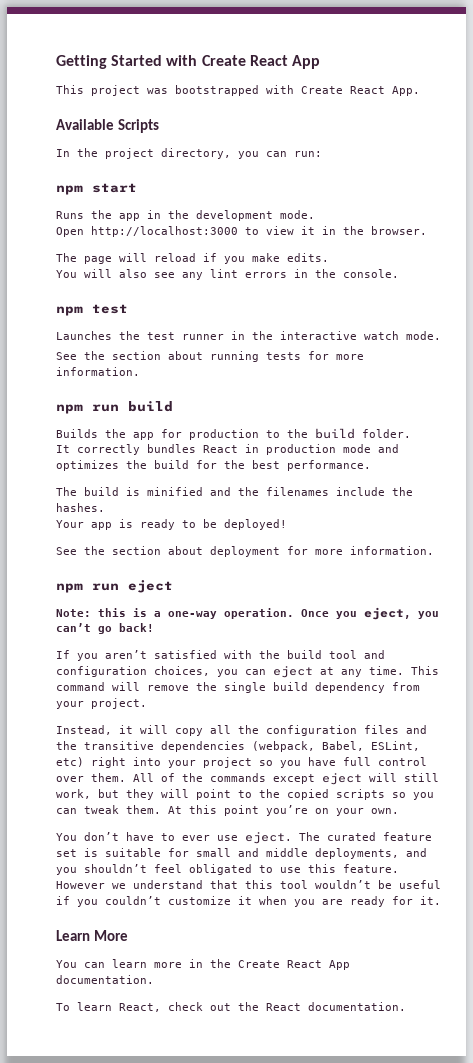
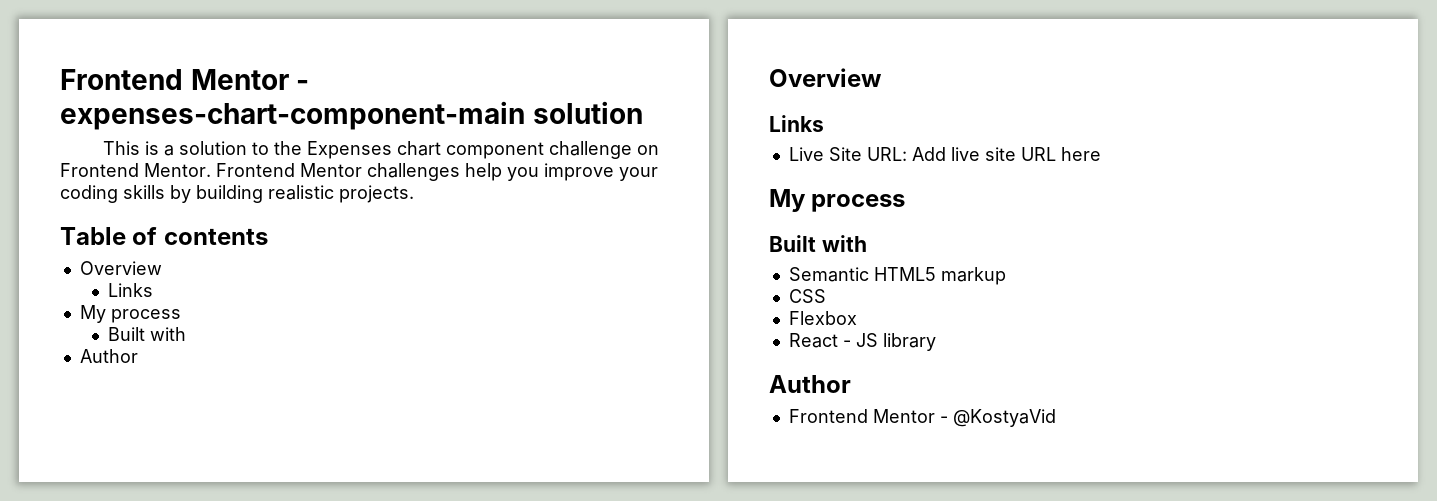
[56,55,320,69] [56,85,420,96] [56,119,159,133] [56,148,322,159] [56,183,137,195] [56,210,315,221] [56,226,427,237] [56,253,329,264] [56,269,399,280] [56,304,128,316] [56,331,441,340] [56,351,364,362] [56,367,140,376] [56,401,173,414] [56,428,411,440] [56,444,399,455] [56,460,371,471] [56,487,413,496] [56,503,105,512] [56,519,287,530] [56,546,434,557] [56,580,173,593] [56,607,439,620] [56,623,154,634] [56,650,385,661] [56,666,439,678] [56,682,420,693] [56,698,147,709] [56,725,427,736] [56,741,420,752] [56,757,427,768] [56,773,439,785] [56,789,434,800] [56,805,399,816] [56,832,432,844] [56,848,427,859] [56,864,399,875] [56,880,441,889] [56,896,441,907] [56,930,128,941] [56,959,350,970] [56,975,154,984] [56,1002,406,1012] Getting Started with Create React App // This project was bootstrapped with Create React App. // Available Scripts // In the project directory, you can run: // npm start // Runs the app in the development mode. // Open http://localhost:3000 to view it in the browser. // The page will reload if you make edits. // You will also see any lint errors in the console. // npm test // Launches the test runner in the interactive watch mode. // See the section about running tests for more information. // npm run build // Builds the app for production to the build folder. // It correctly bundles React in production mode and optimizes the build for the best performance. // The build is minified and the filenames include the hashes. // Your app is ready to be deployed! // See the section about deployment for more information. // npm run eject // Note: this is a one-way operation. Once you eject, you can’t go back! // If you aren’t satisfied with the build tool and configuration choices, you can eject at any time. This command will remove the single build dependency from your project. // Instead, it will copy all the configuration files and the transitive dependencies (webpack, Babel, ESLint, etc) right into your project so you have full control over them. All of the commands except eject will still work, but they will point to the copied scripts so you can tweak them. At this point you’re on your own. // You don’t have to ever use eject. The curated feature set is suitable for small and middle deployments, and you shouldn’t feel obligated to use this feature. However we understand that this tool wouldn’t be useful if you couldn’t customize it when you are ready for it. // Learn More // You can learn more in the Create React App documentation. // To learn React, check out the React documentation. -> [60,69,310,90] [60,101,643,130] [103,141,660,159] [60,163,658,181] [60,185,414,203] [60,227,268,245] [79,261,162,275] [107,283,153,297] [79,305,181,323] [107,327,186,341] [79,349,138,363] [769,68,882,87] [769,115,824,132] [788,147,1101,161] [769,189,906,212] [769,235,867,252] [788,267,1006,285] [788,289,826,303] [788,311,857,325] [788,333,936,351] [769,375,851,393] [788,409,1056,427] Frontend Mentor - expenses-chart-component-main solution // This is a solution to the Expenses chart component challenge on Frontend Mentor. Frontend Mentor challenges help you improve your coding skills by building realistic projects. // Table of contents // Overview // Links // My process // Built with // Author // Overview // Links // Live Site URL: Add live site URL here // My process // Built with // Semantic HTML5 markup // CSS // Flexbox // React - JS library // Author // Frontend Mentor - @KostyaVid

